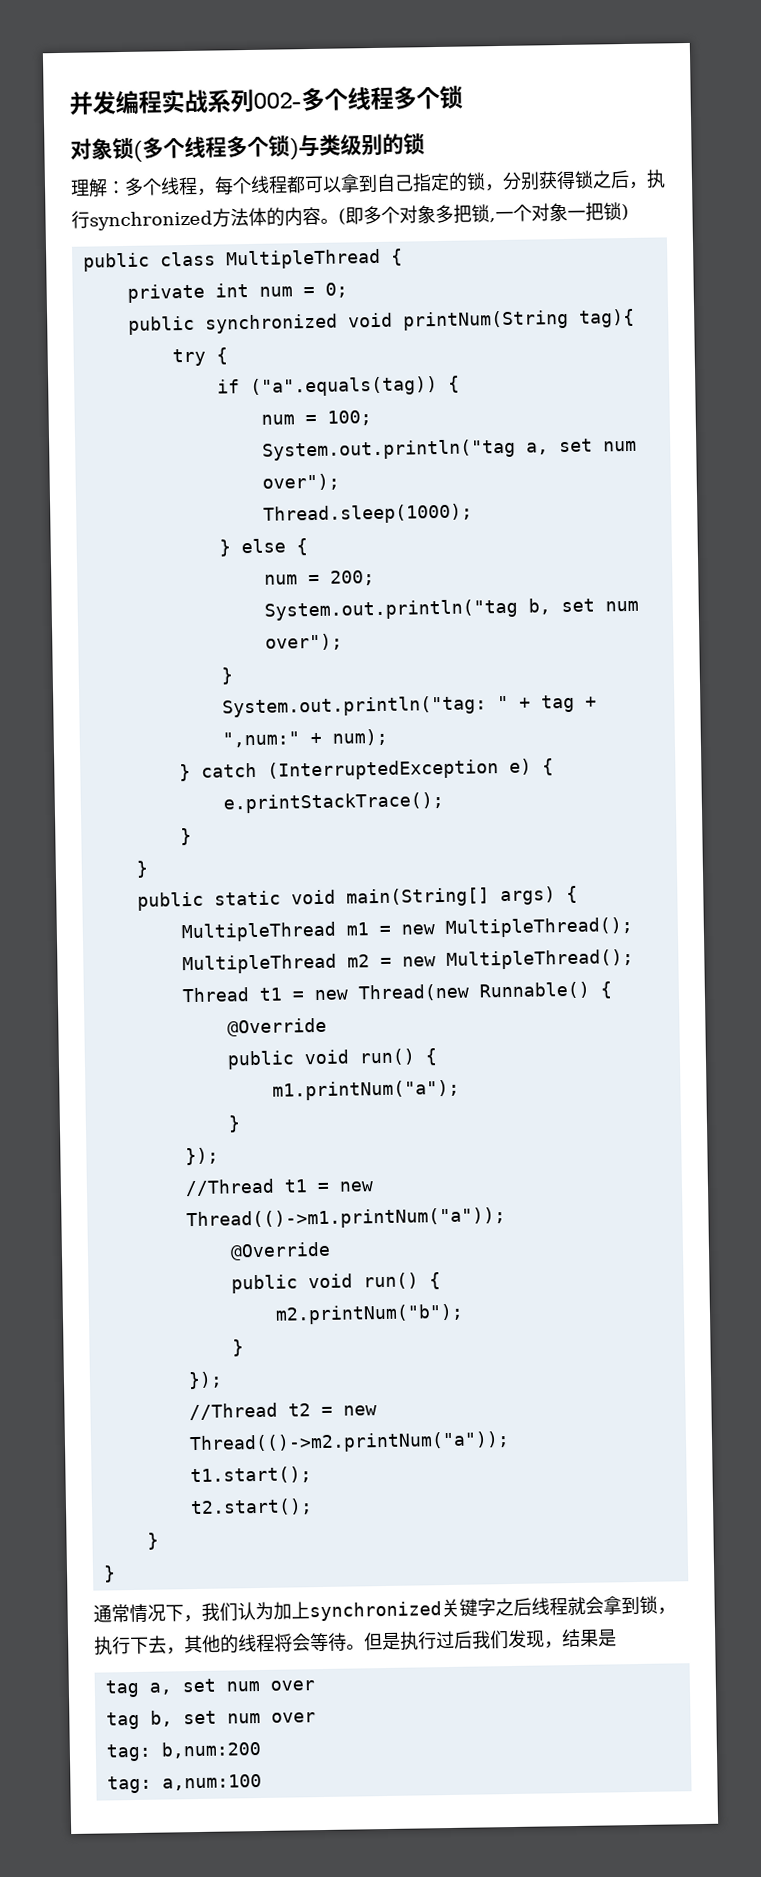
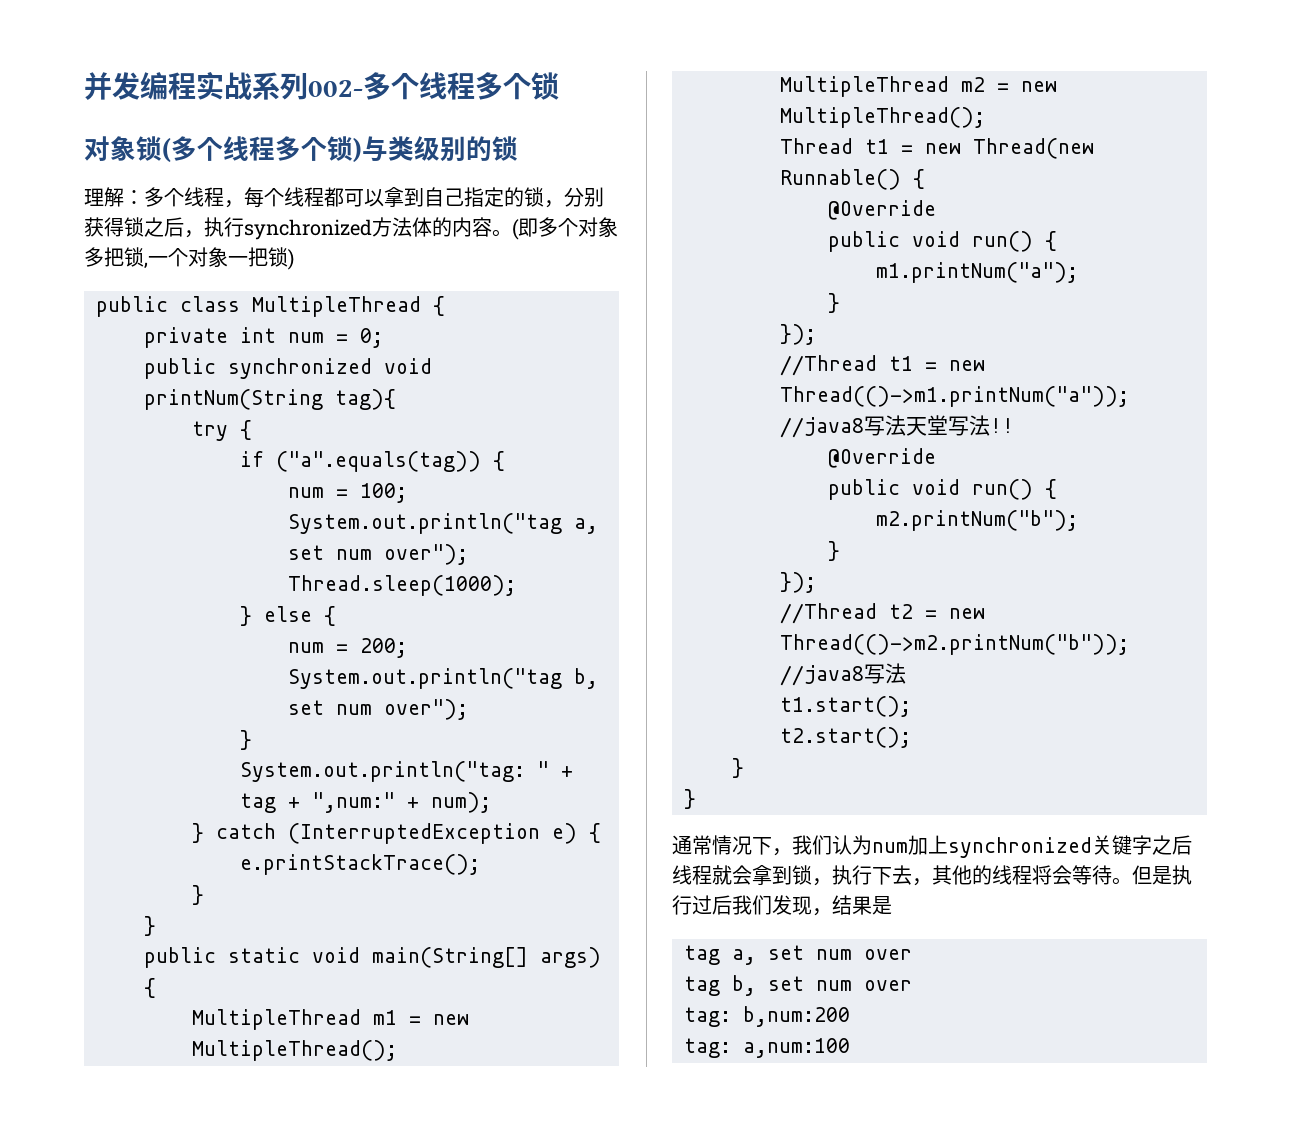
(506, 1219) none -> [780,415,1014,438] //java8写法天堂写法!!
[188,1431,510,1455] Thread(()->m2.printNum("a")); -> [780,634,1129,655] [780,663,906,686] Thread(()->m2.printNum("b")); //java8写法
(274, 1611) none -> [872,842,908,853] num

